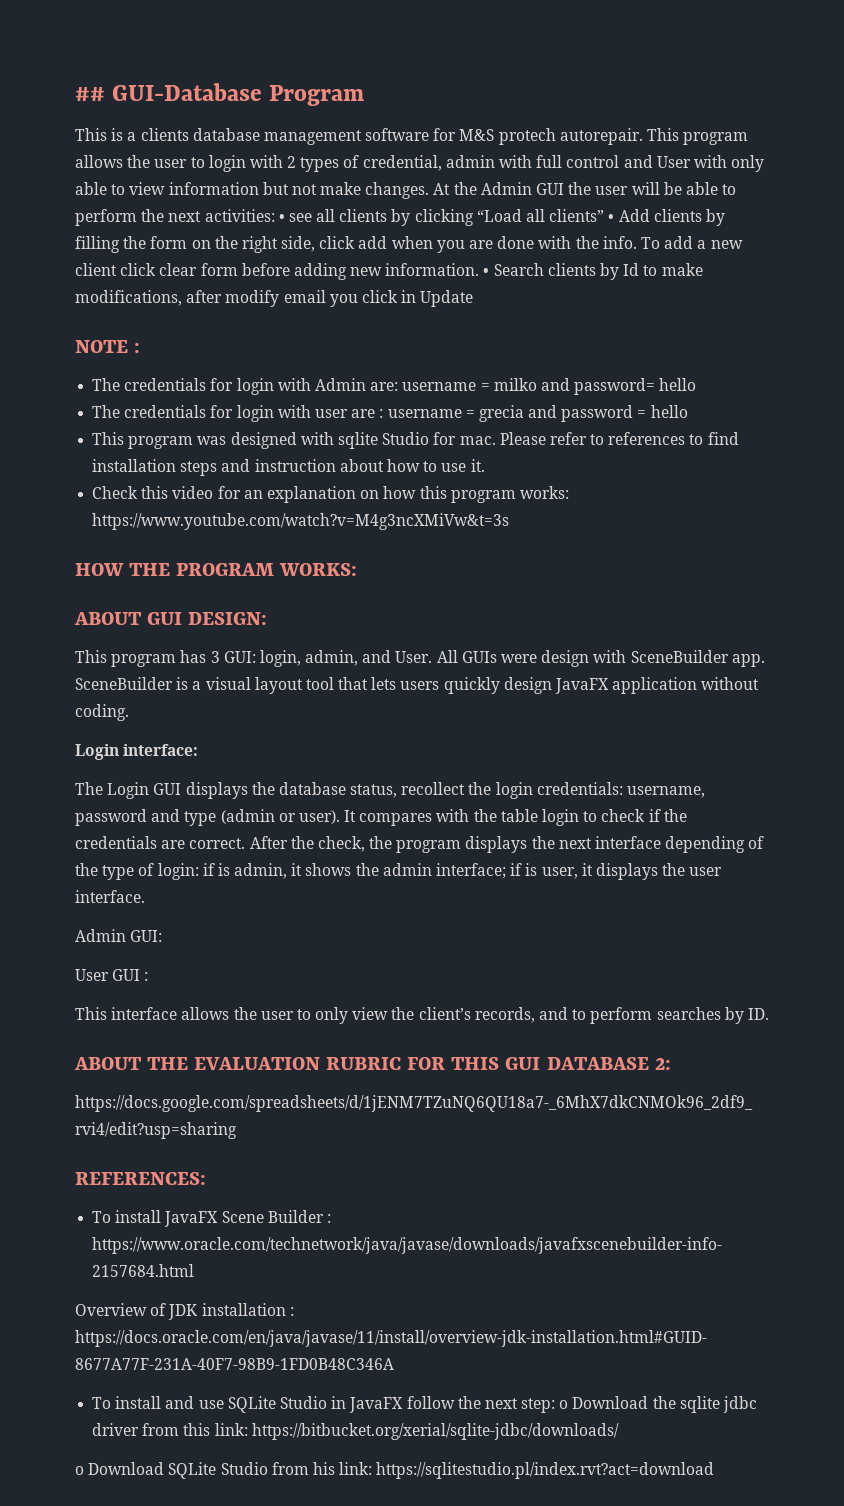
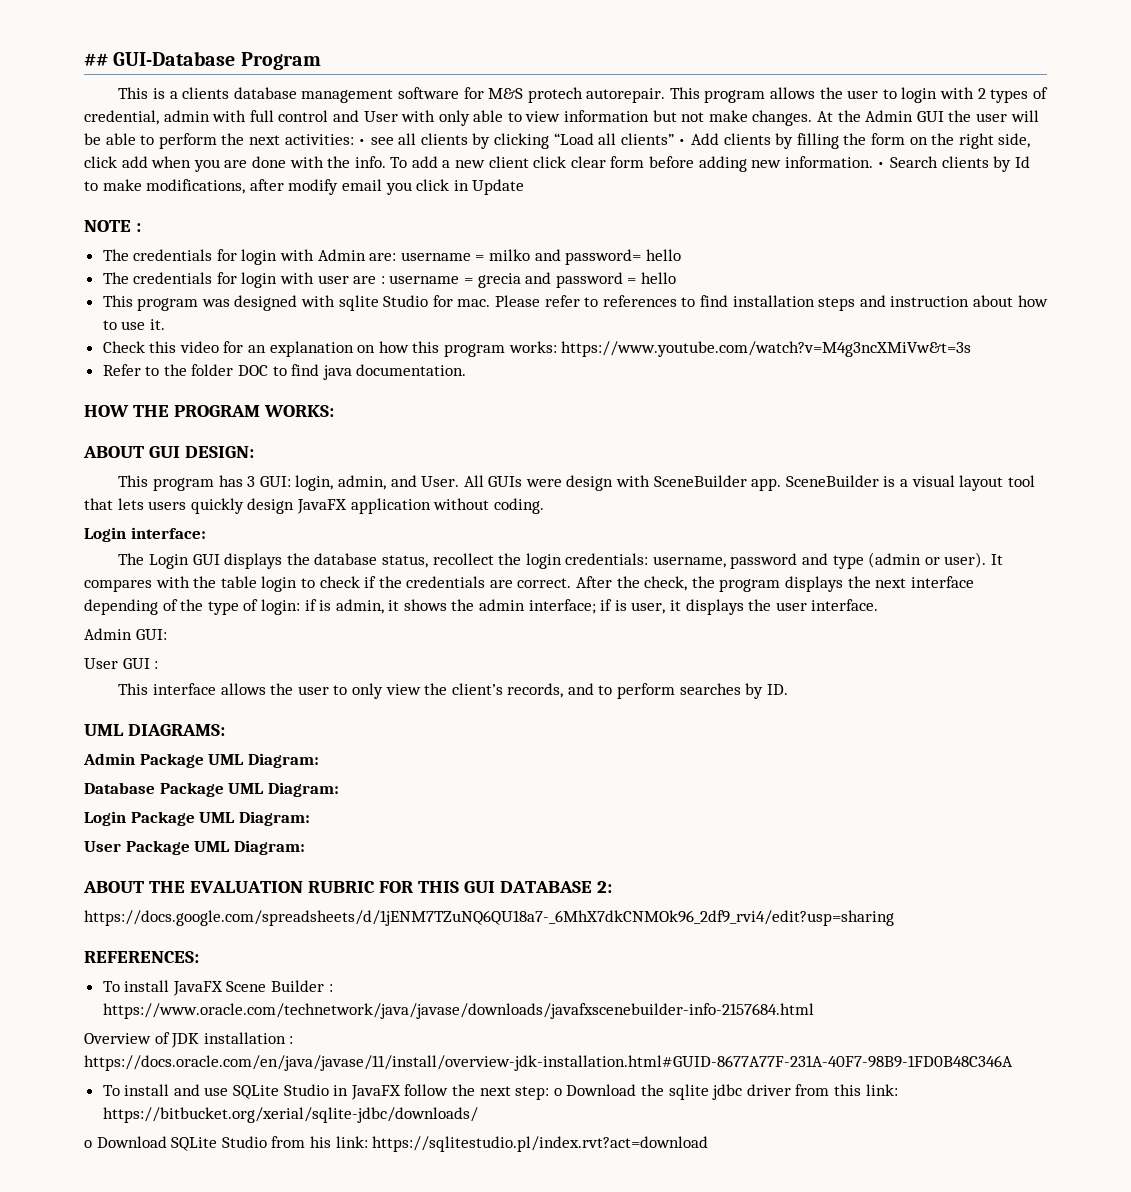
(510, 521) none -> [102,364,467,380] // Refer to the folder DOC to find java documentation.
(769, 1014) none -> [84,724,225,736] [83,753,319,768] [84,782,339,797] [84,811,310,826] [84,840,305,855] // UML DIAGRAMS: // Admin Package UML Diagram: // Database Package UML Diagram: // Login Package UML Diagram: // User Package UML Diagram:

